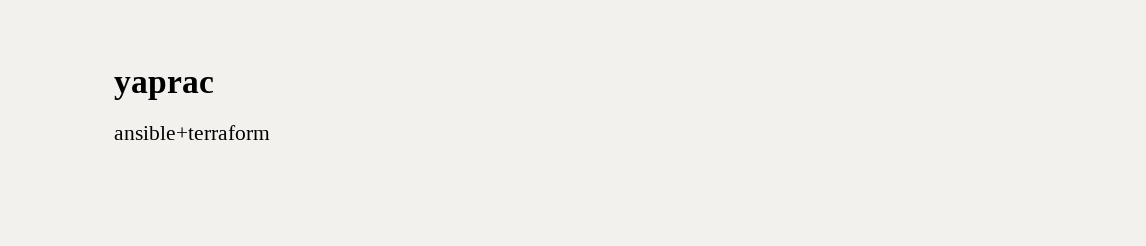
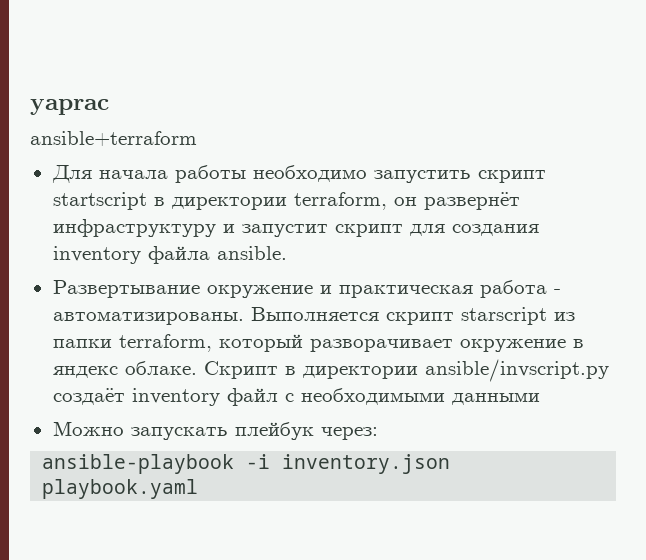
(270, 132) none -> [51,165,546,183] [52,192,520,210] [52,219,539,237] [52,246,287,264] [52,280,561,298] [52,307,575,325] [52,334,584,352] [52,359,609,382] [52,388,540,406] [52,421,378,440] [42,454,451,474] [42,479,199,499] // Для начала работы необходимо запустить скрипт startscript в директории terraform, он развернёт инфраструктуру и запустит скрипт для создания inventory файла ansible. // Развертывание окружение и практическая работа - автоматизированы. Выполняется скрипт starscript из папки terraform, который разворачивает окружение в яндекс облаке. Скрипт в директории ansible/invscript.py создаёт inventory файл с необходимыми данными // Можно запускать плейбук через: // ansible-playbook -i inventory.json playbook.yaml

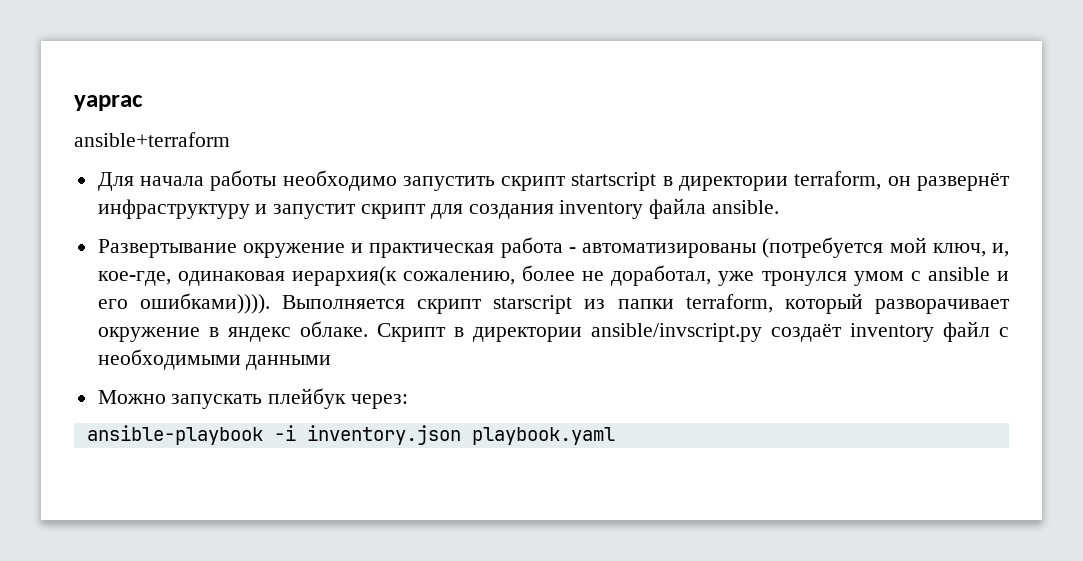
[52,312,244,325] автоматизированы. -> [582,237,1010,258] [97,265,1009,286] [97,293,270,314] автоматизированы (потребуется мой ключ, и, кое-где, одинаковая иерархия(к сожалению, более не доработал, уже тронулся умом с ansible и его ошибками)))).

